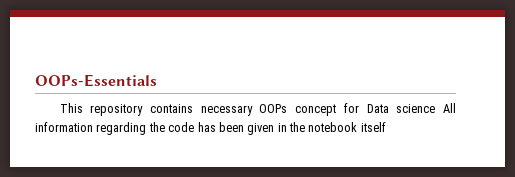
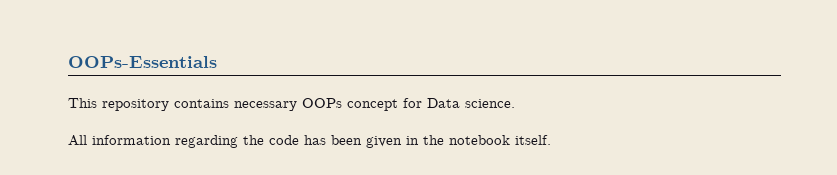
[396,104,436,113] science -> [465,99,515,108] science. //
[360,122,386,132] itself -> [515,135,551,145] itself.

